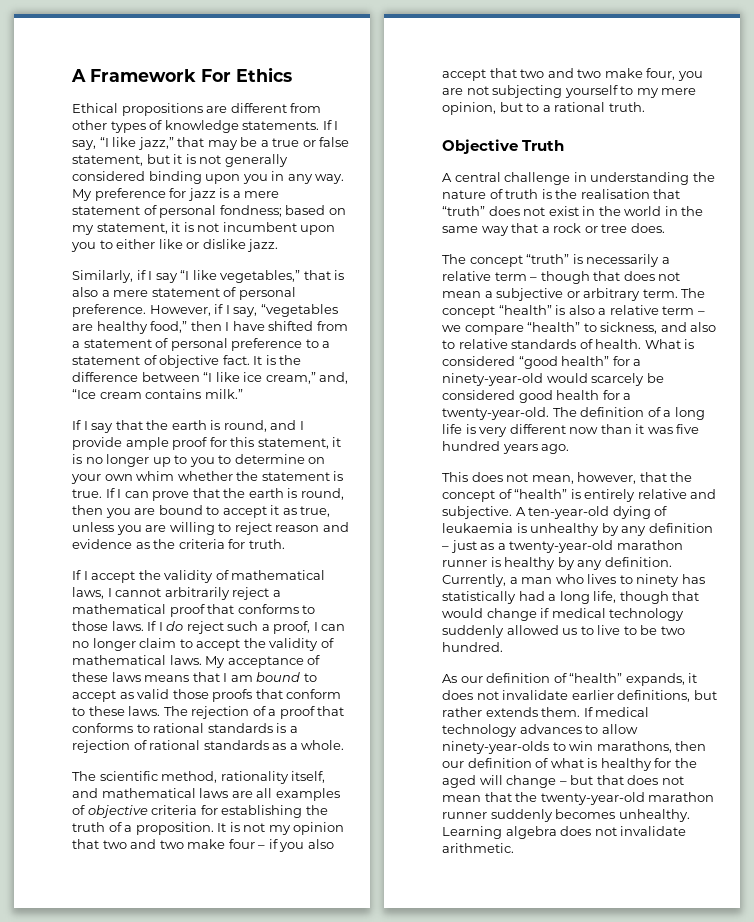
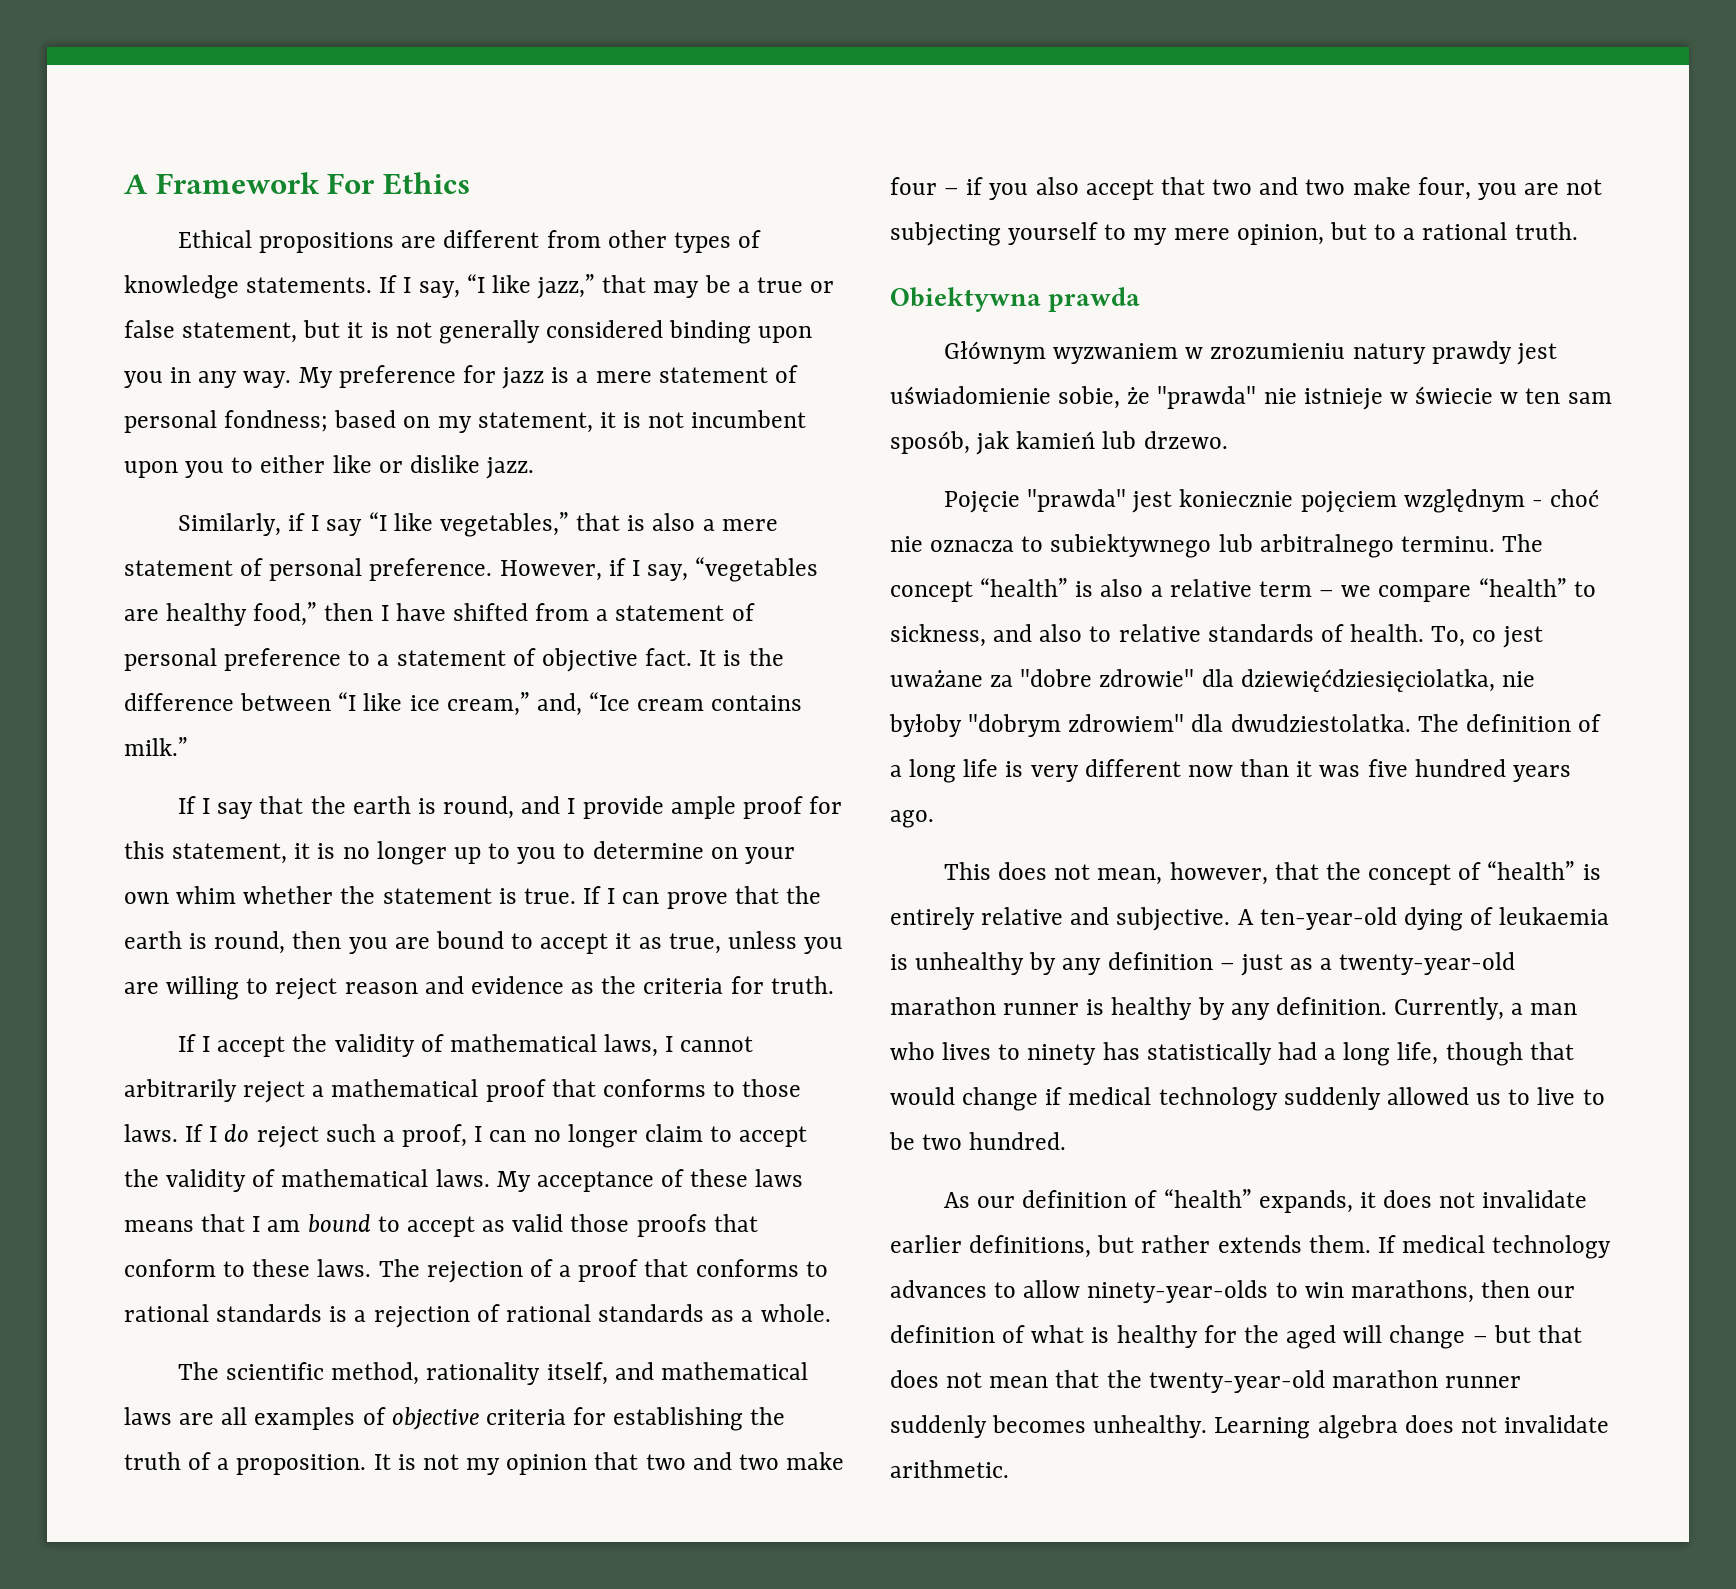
[442,139,565,154] [442,172,715,185] [442,189,681,199] [442,206,704,216] [442,223,665,236] [442,254,670,267] [442,271,681,284] [442,288,678,301] Objective Truth // A central challenge in understanding the nature of truth is the realisation that “truth” does not exist in the world in the same way that a rock or tree does. // The concept “truth” is necessarily a relative term – though that does not mean a subjective or arbitrary term. -> [890,287,1141,312] [943,341,1557,365] [890,386,1612,410] [890,431,1228,455] [943,489,1600,513] [890,534,1495,558] Obiektywna prawda // Głównym wyzwaniem w zrozumieniu natury prawdy jest uświadomienie sobie, że "prawda" nie istnieje w świecie w ten sam sposób, jak kamień lub drzewo. // Pojęcie "prawda" jest koniecznie pojęciem względnym - choć nie oznacza to subiektywnego lub arbitralnego terminu.
[644,339,695,349] [442,356,642,369] [442,373,664,386] [442,390,632,403] [442,407,549,420] What is considered “good health” for a ninety-year-old would scarcely be considered good health for a twenty-year-old. -> [1431,626,1543,648] [890,669,1535,692] [889,714,1411,737] To, co jest uważane za "dobre zdrowie" dla dziewięćdziesięciolatka, nie byłoby "dobrym zdrowiem" dla dwudziestolatka.

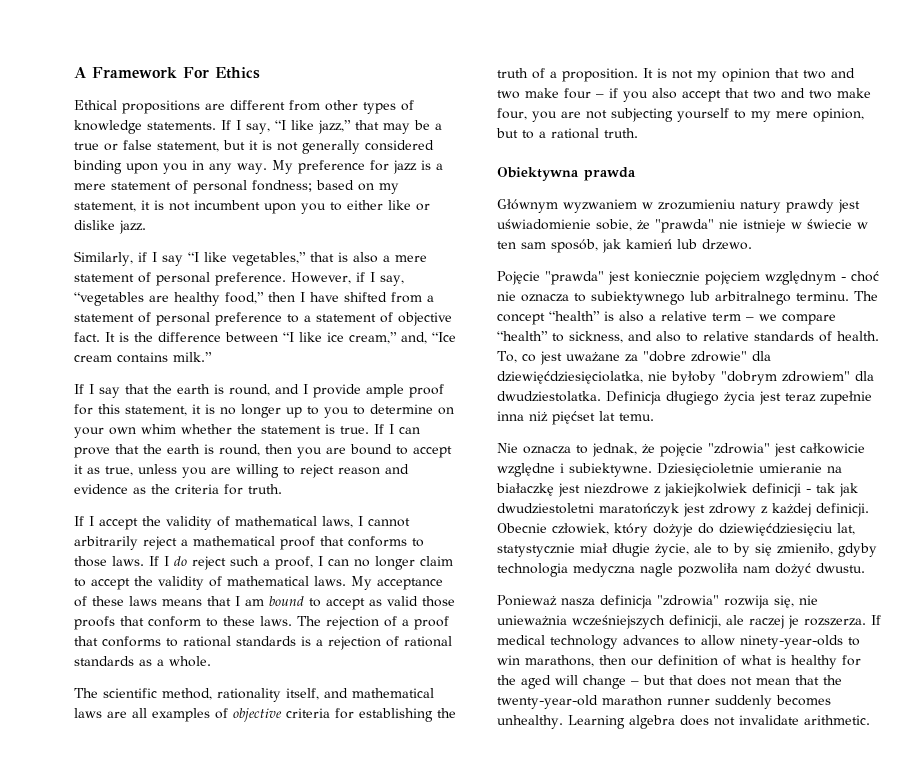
[1417,714,1602,732] [890,759,1571,783] [890,810,934,828] [943,861,1601,885] [890,907,1610,931] [890,952,1516,976] [890,997,1578,1020] [890,1042,1574,1066] [890,1087,1605,1111] [889,1132,1067,1150] [943,1189,1588,1213] [890,1235,1371,1258] The definition of a long life is very different now than it was five hundred years ago. // This does not mean, however, that the concept of “health” is entirely relative and subjective. A ten-year-old dying of leukaemia is unhealthy by any definition – just as a twenty-year-old marathon runner is healthy by any definition. Currently, a man who lives to ninety has statistically had a long life, though that would change if medical technology suddenly allowed us to live to be two hundred. // As our definition of “health” expands, it does not invalidate earlier definitions, but rather extends them. -> [606,391,872,405] [497,411,654,425] [497,443,865,457] [497,463,842,477] [496,483,858,497] [497,503,869,517] [497,523,855,537] [497,543,877,557] [497,563,865,577] [497,595,818,609] [497,615,866,629] Definicja długiego życia jest teraz zupełnie inna niż pięćset lat temu. // Nie oznacza to jednak, że pojęcie "zdrowia" jest całkowicie względne i subiektywne. Dziesięcioletnie umieranie na białaczkę jest niezdrowe z jakiejkolwiek definicji - tak jak dwudziestoletni maratończyk jest zdrowy z każdej definicji. Obecnie człowiek, który dożyje do dziewięćdziesięciu lat, statystycznie miał długie życie, ale to by się zmieniło, gdyby technologia medyczna nagle pozwoliła nam dożyć dwustu. // Ponieważ nasza definicja "zdrowia" rozwija się, nie unieważnia wcześniejszych definicji, ale raczej je rozszerza.

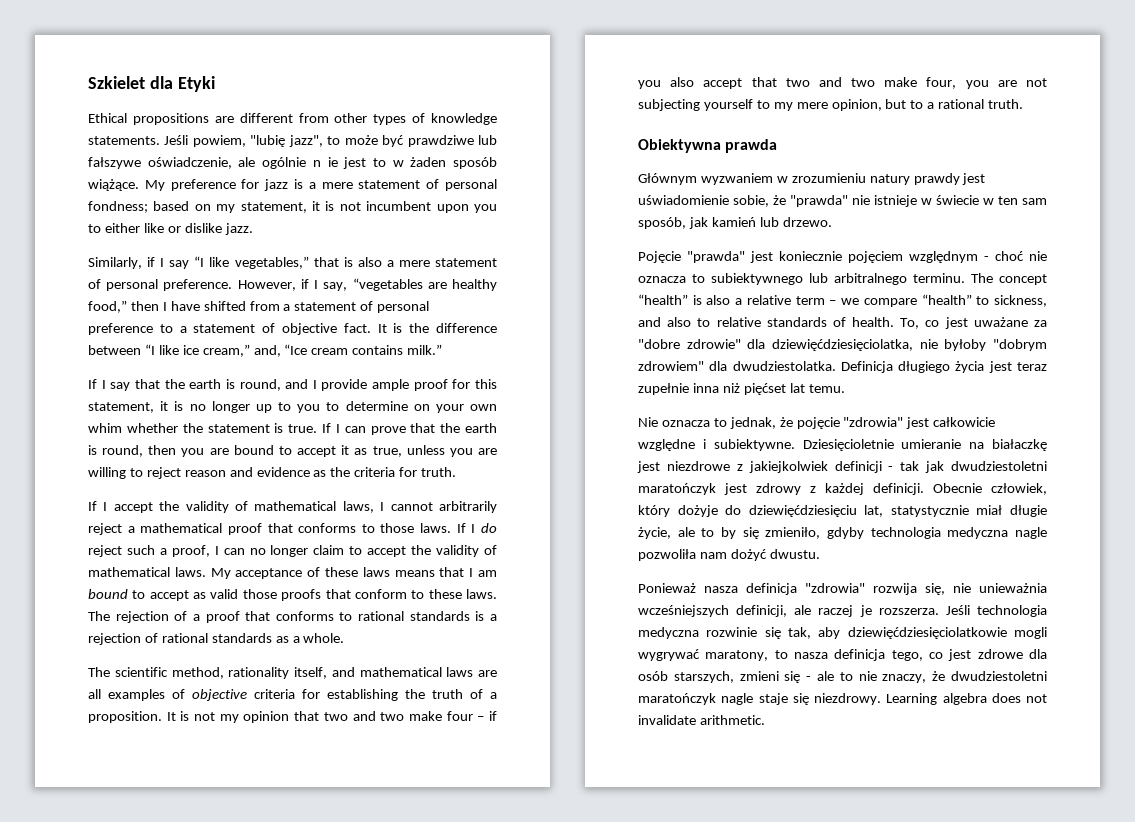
[74,67,260,79] A Framework For Ethics -> [88,76,215,92] Szkielet dla Etyki
[221,120,442,134] [74,140,434,154] [73,160,267,174] If I say, “I like jazz,” that may be a true or false statement, but it is not generally considered binding upon you in any way. -> [164,135,498,147] [88,157,497,169] [88,179,139,191] Jeśli powiem, "lubię jazz", to może być prawdziwe lub fałszywe oświadczenie, ale ogólnie n ie jest to w żaden sposób wiążące.
[871,615,881,625] [497,635,860,649] [497,655,861,669] [497,675,842,689] [497,695,831,709] [497,715,563,729] If medical technology advances to allow ninety-year-olds to win marathons, then our definition of what is healthy for the aged will change – but that does not mean that the twenty-year-old marathon runner suddenly becomes unhealthy. -> [945,605,1047,617] [638,627,1047,639] [638,649,1047,661] [638,671,1047,683] [638,693,881,705] Jeśli technologia medyczna rozwinie się tak, aby dziewięćdziesięciolatkowie mogli wygrywać maratony, to nasza definicja tego, co jest zdrowe dla osób starszych, zmieni się - ale to nie znaczy, że dwudziestoletni maratończyk nagle staje się niezdrowy.

